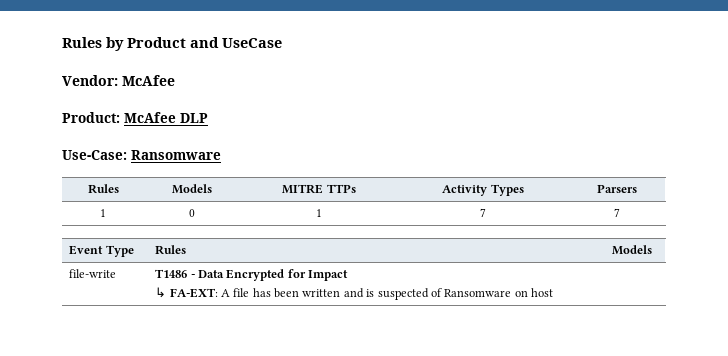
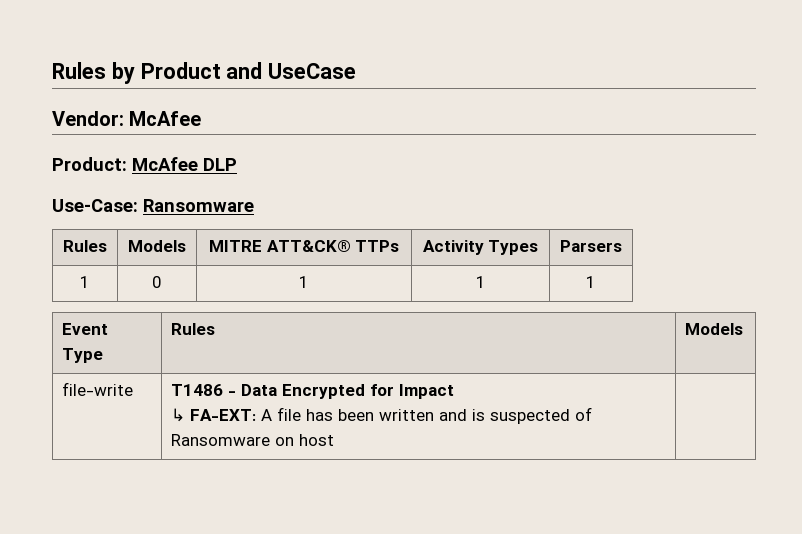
(324, 189) none -> [266,240,351,252] ATT&CK®
[480,208,487,217] [614,208,620,217] 7 | 7 -> [475,276,486,288] [586,276,596,288] 1 | 1

